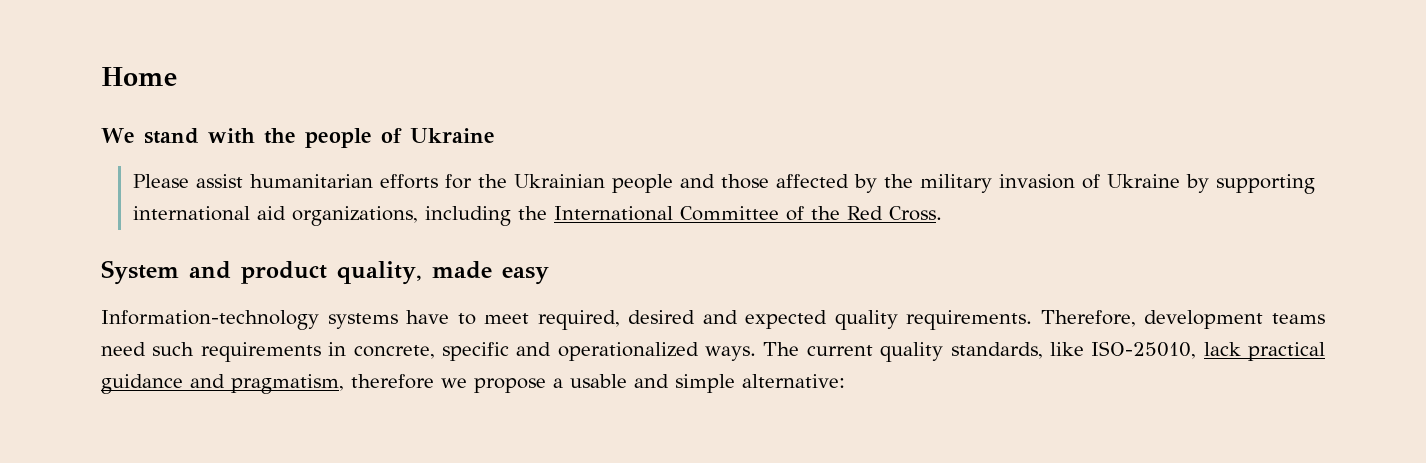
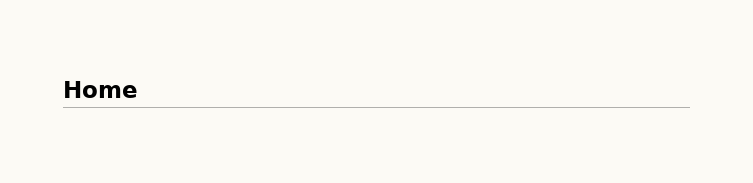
[101,128,495,148] [132,174,1315,194] [132,206,942,226] [101,260,549,285] [101,310,1325,330] [101,341,1325,362] [101,374,845,394] // We stand with the people of Ukraine // Please assist humanitarian efforts for the Ukrainian people and those affected by the military invasion of Ukraine by supporting international aid organizations, including the International Committee of the Red Cross. // System and product quality, made easy // Information-technology systems have to meet required, desired and expected quality requirements. Therefore, development teams need such requirements in concrete, specific and operationalized ways. The current quality standards, like ISO-25010, lack practical guidance and pragmatism, therefore we propose a usable and simple alternative: -> (138, 89) none

